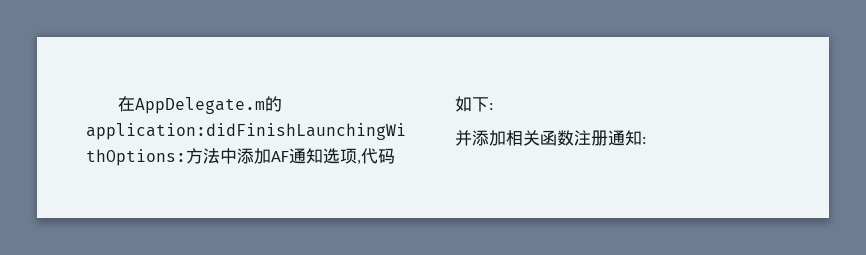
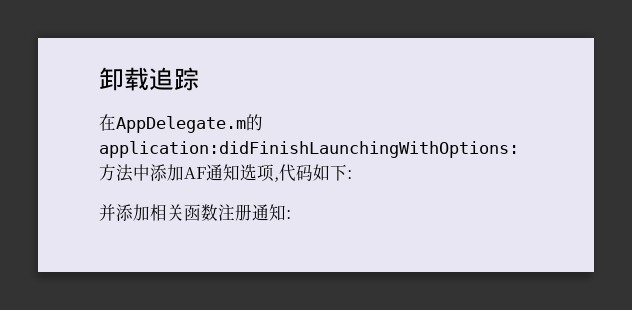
(118, 104) none -> [99,67,199,91] 卸载追踪 //

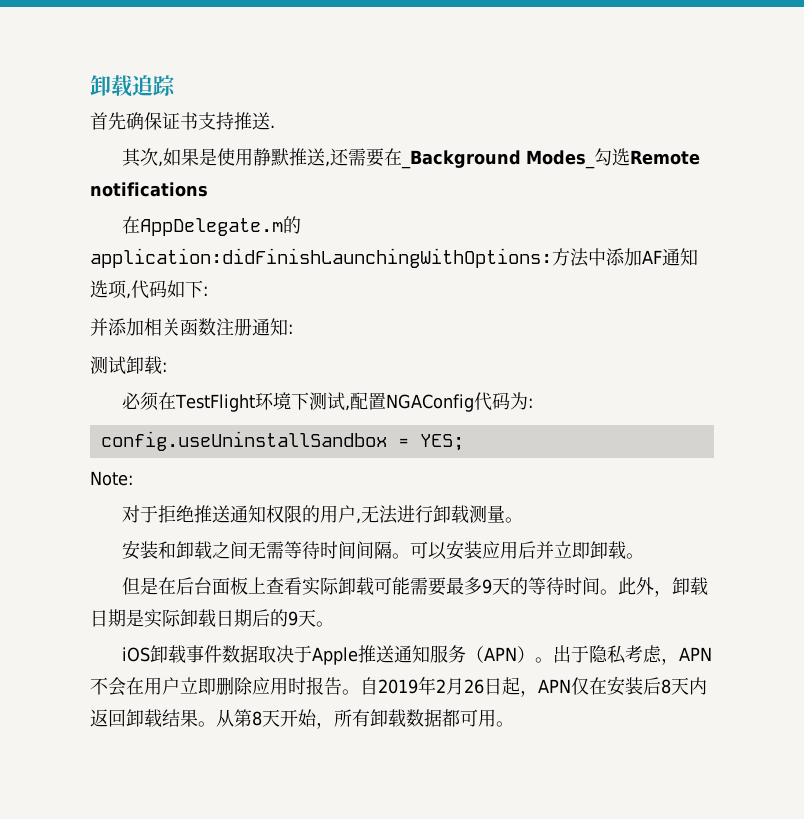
(199, 79) none -> [90,112,275,130] [122,148,701,169] [90,182,208,197] // 首先确保证书支持推送. // 其次,如果是使用静默推送,还需要在_Background Modes_勾选Remote notifications
(291, 214) none -> [90,356,167,375] [122,392,534,412] [100,431,464,451] [90,471,133,486] [122,505,524,524] [122,540,645,560] [122,577,709,597] [90,609,334,628] [122,645,713,665] [90,676,707,697] [90,709,514,729] // 测试卸载: // 必须在TestFlight环境下测试,配置NGAConfig代码为: // config.useUninstallSandbox = YES; // Note: // 对于拒绝推送通知权限的用户,无法进行卸载测量。 // 安装和卸载之间无需等待时间间隔。可以安装应用后并立即卸载。 // 但是在后台面板上查看实际卸载可能需要最多9天的等待时间。此外，卸载日期是实际卸载日期后的9天。 // iOS卸载事件数据取决于Apple推送通知服务（APN）。出于隐私考虑，APN不会在用户立即删除应用时报告。自2019年2月26日起，APN仅在安装后8天内返回卸载结果。从第8天开始，所有卸载数据都可用。

